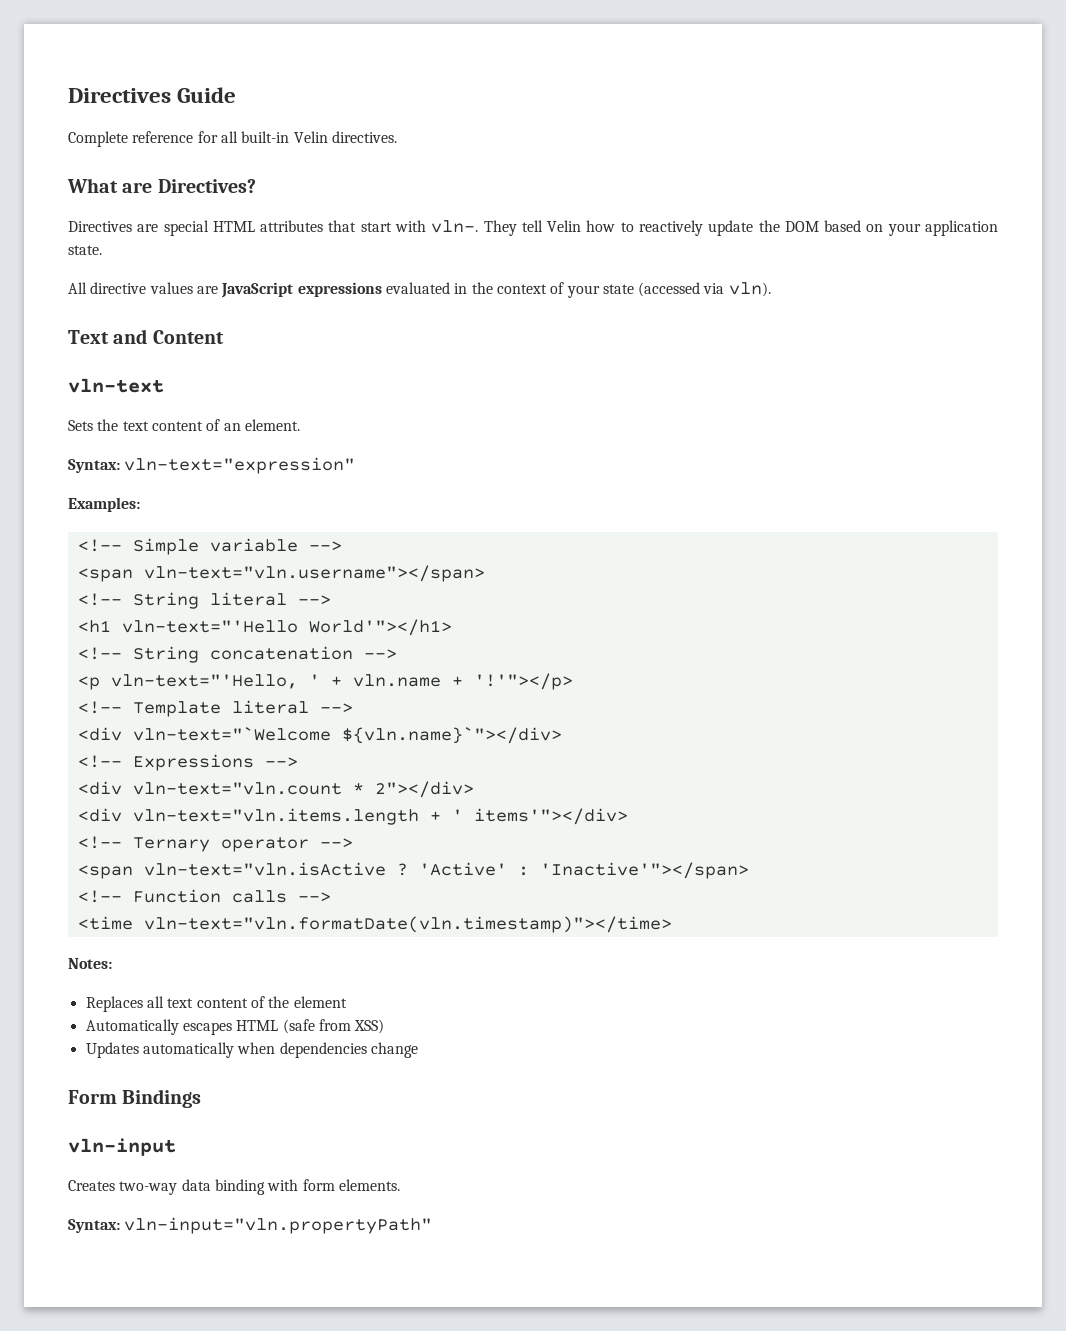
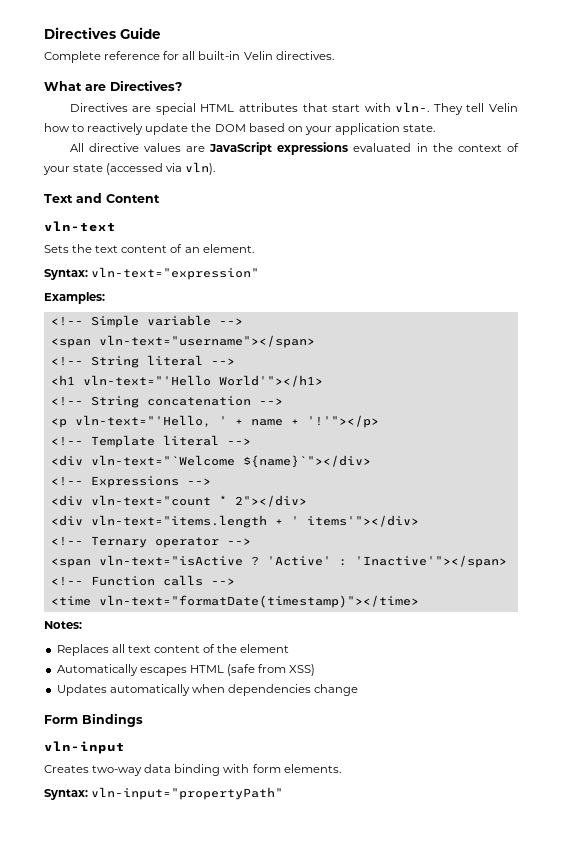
[143,565,485,582] vln-text="vln.username"></span> -> [98,335,315,348] vln-text="username"></span>
[352,674,441,687] vln.name -> [250,419,283,426] name
[341,727,562,744] ${vln.name}`"></div> -> [242,455,371,468] ${name}`"></div>
[132,782,342,795] vln-text="vln.count -> [90,495,211,506] vln-text="count
[132,808,419,825] vln-text="vln.items.length -> [90,515,267,528] vln-text="items.length
[143,862,386,876] vln-text="vln.isActive -> [98,555,243,566] vln-text="isActive
[143,916,672,933] vln-text="vln.formatDate(vln.timestamp)"></time> -> [98,595,419,608] vln-text="formatDate(timestamp)"></time>
[124,1217,433,1234] vln-input="vln.propertyPath" -> [91,787,284,800] vln-input="propertyPath"

